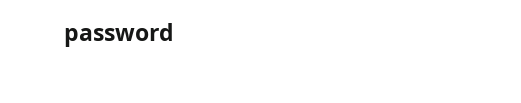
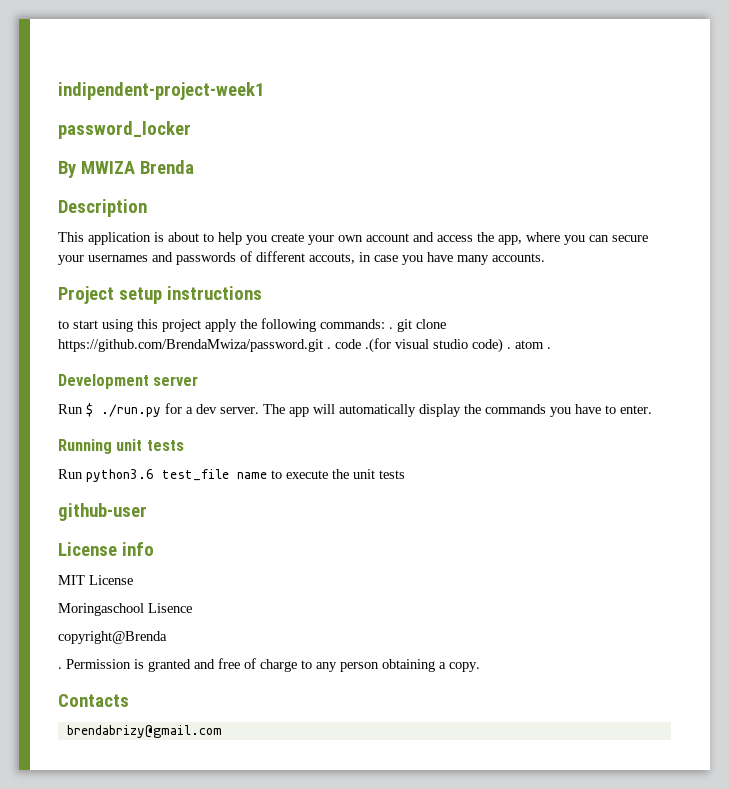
[64,23,174,47] password -> [58,82,264,100] [58,121,191,139] [58,160,194,178] [58,199,147,217] [58,232,648,245] [58,251,545,265] [58,286,262,304] [58,318,446,332] [58,338,551,353] [58,374,199,389] [58,403,652,417] [58,439,184,454] [58,469,405,482] [58,503,147,521] [58,542,154,556] [58,575,133,585] [58,603,192,616] [58,631,167,644] [58,658,480,672] [58,694,129,707] [66,725,222,738] indipendent-project-week1 // password_locker // By MWIZA Brenda // Description // This application is about to help you create your own account and access the app, where you can secure your usernames and passwords of different accouts, in case you have many accounts. // Project setup instructions // to start using this project apply the following commands: . git clone https://github.com/BrendaMwiza/password.git . code .(for visual studio code) . atom . // Development server // Run $ ./run.py for a dev server. The app will automatically display the commands you have to enter. // Running unit tests // Run python3.6 test_file name to execute the unit tests // github-user // License info // MIT License // Moringaschool Lisence // copyright@Brenda // . Permission is granted and free of charge to any person obtaining a copy. // Contacts // brendabrizy@gmail.com

